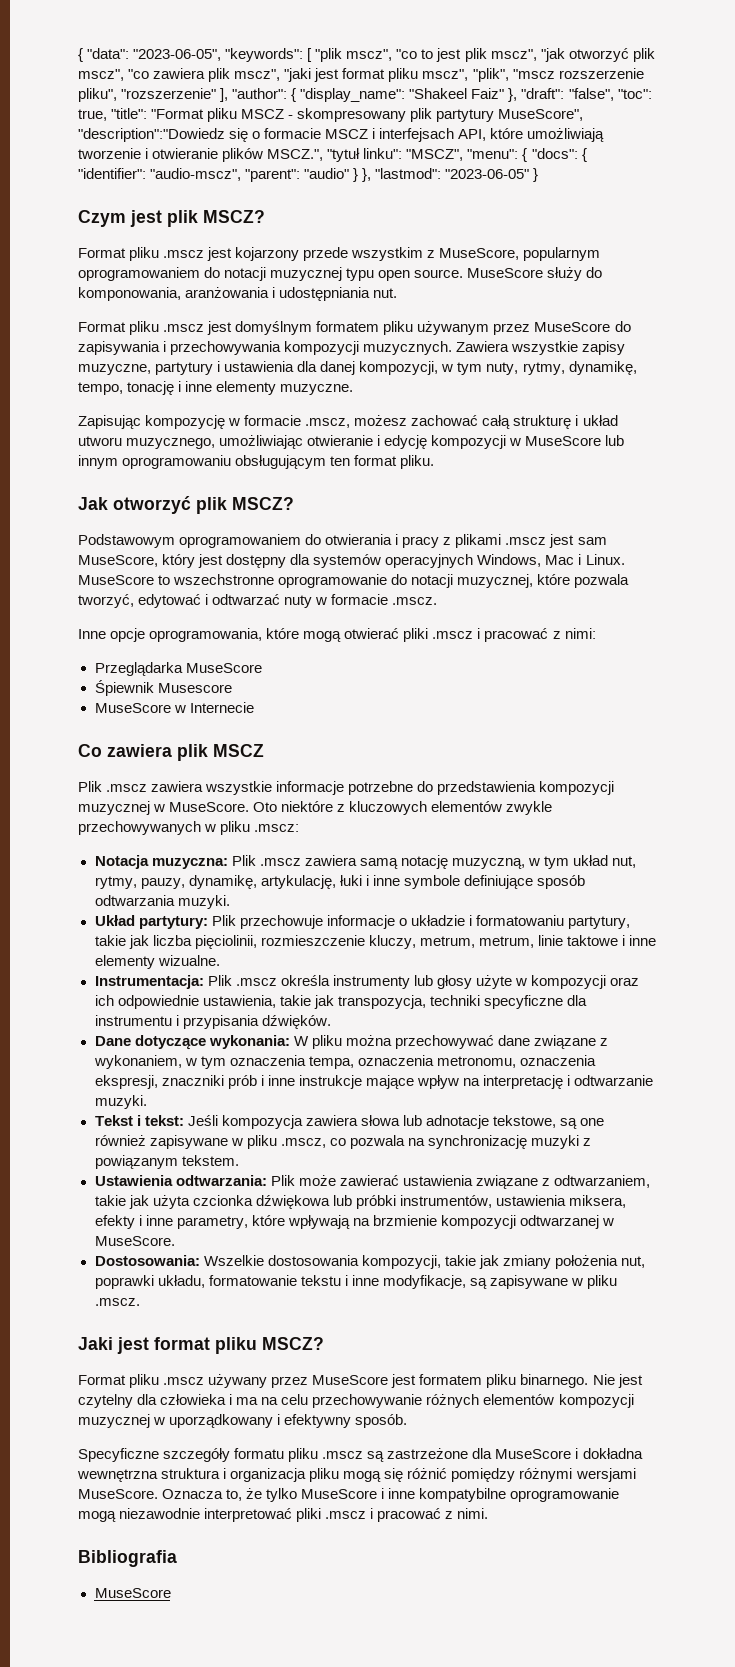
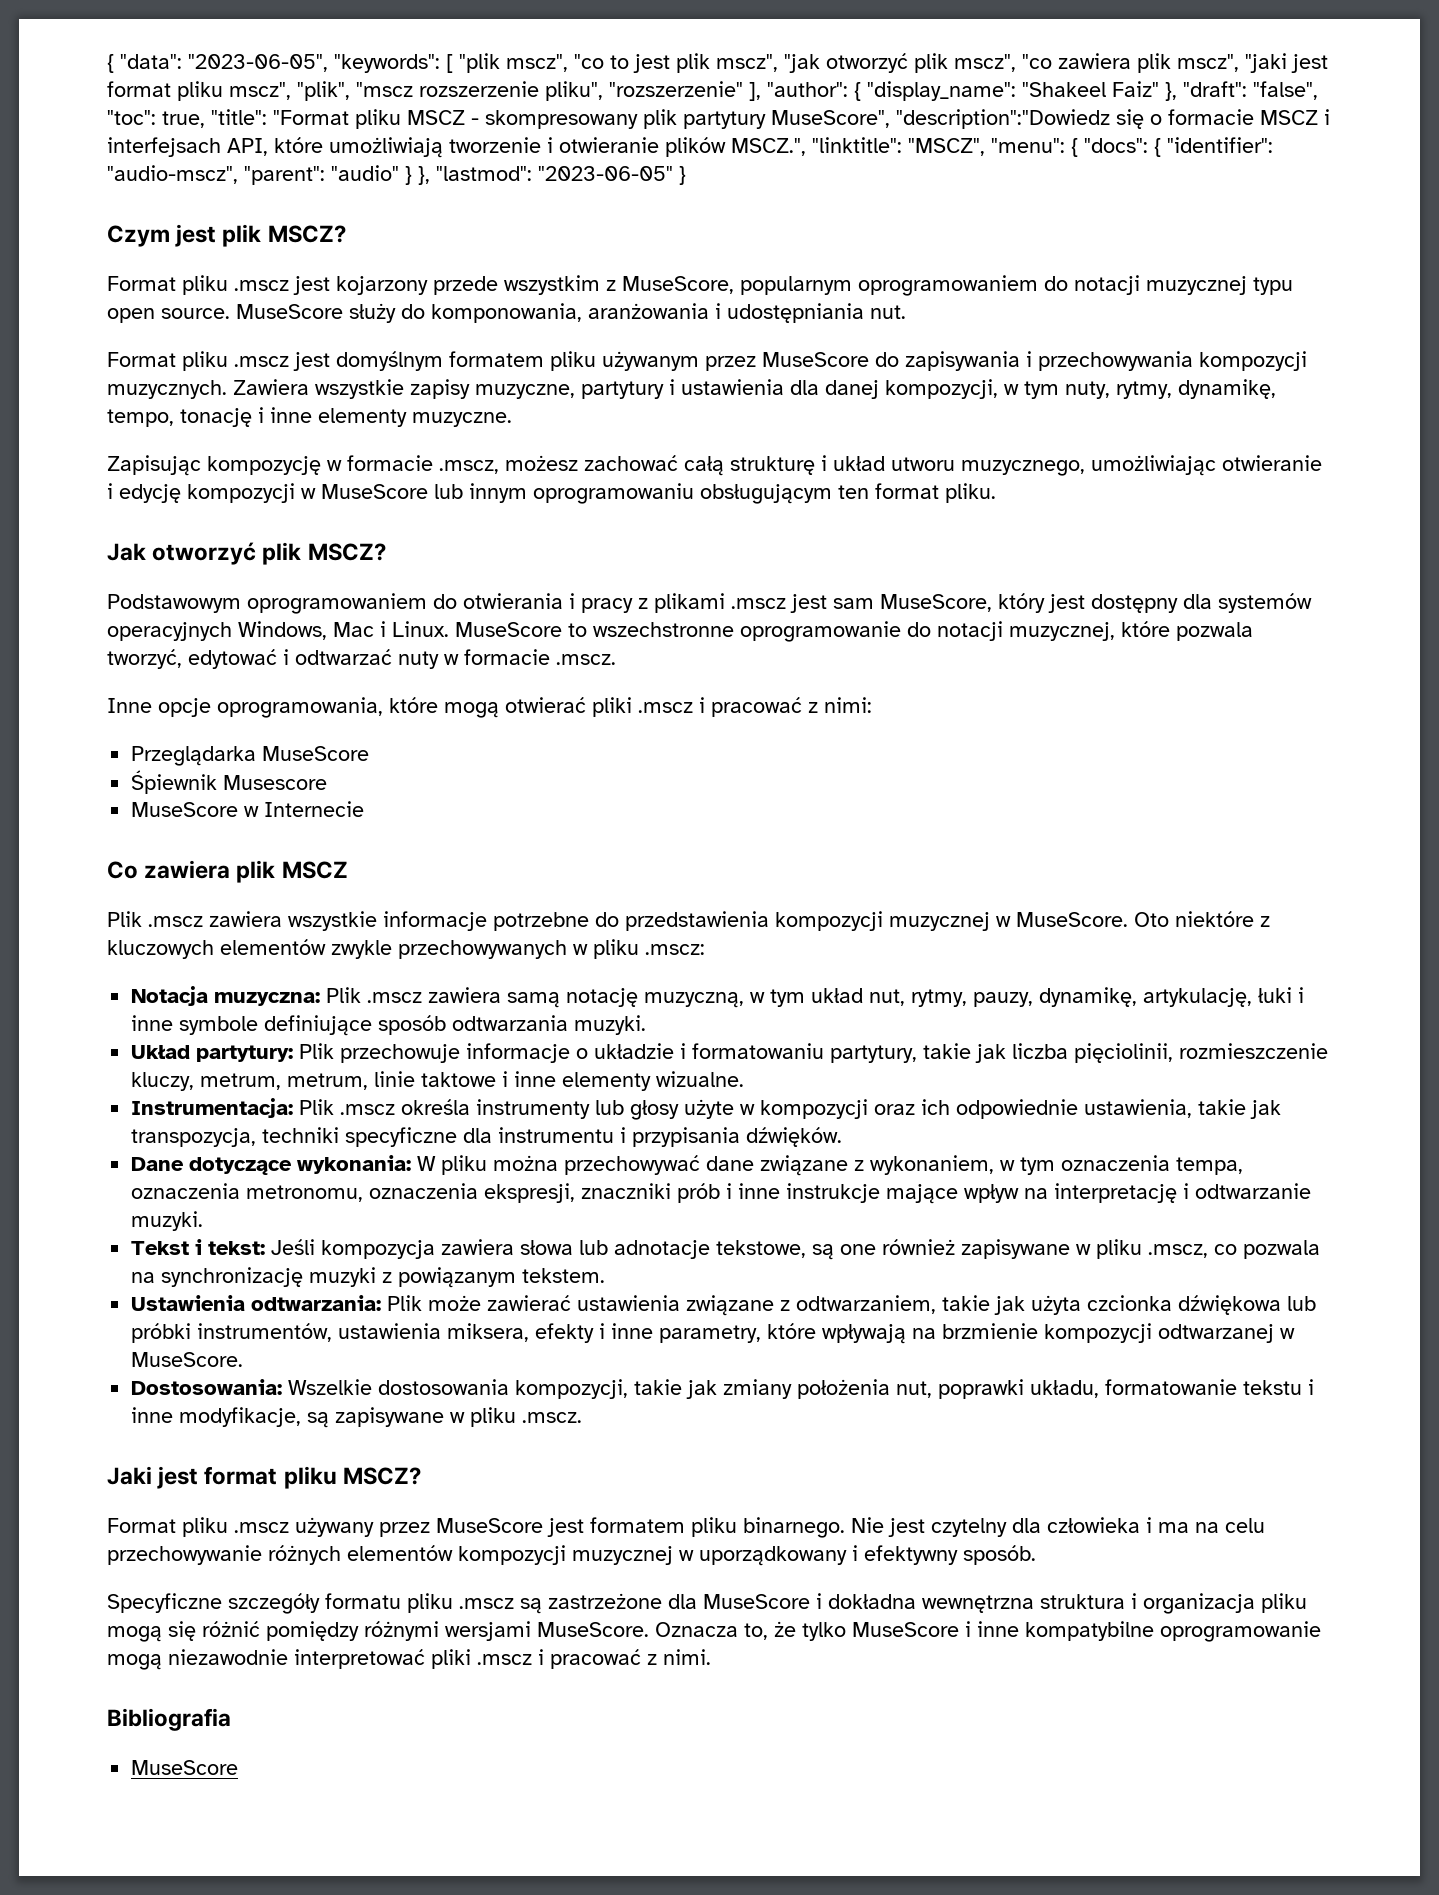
[327,148,403,162] "tytuł linku": -> [812,137,902,153] "linktitle":

